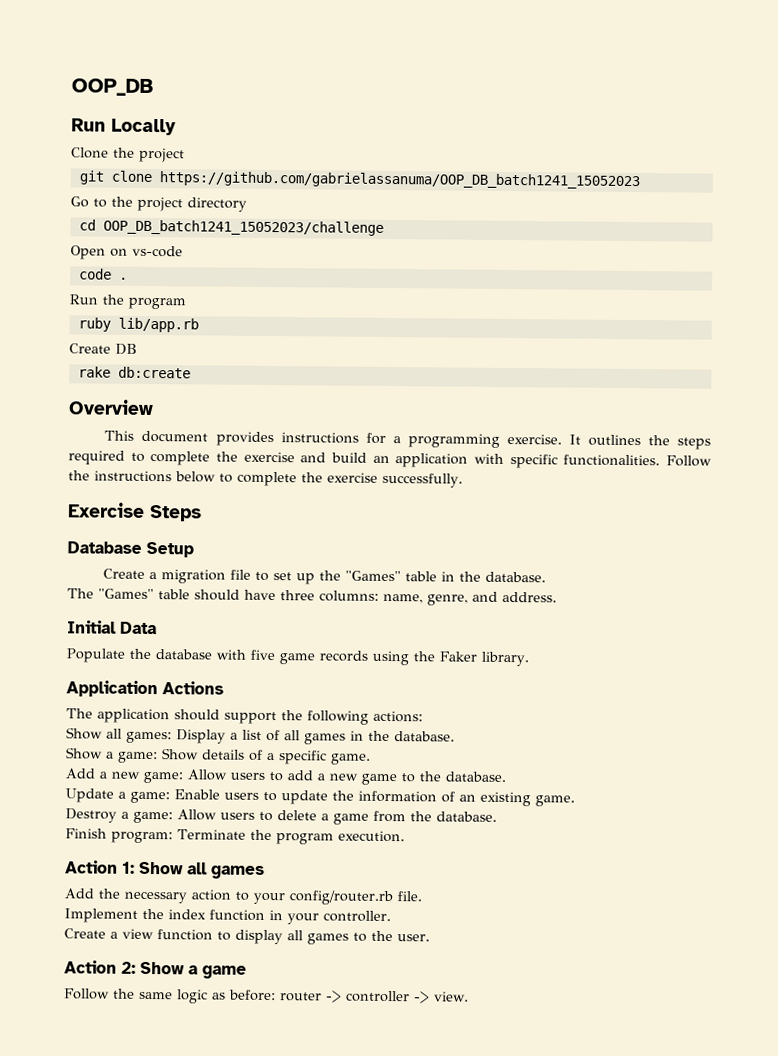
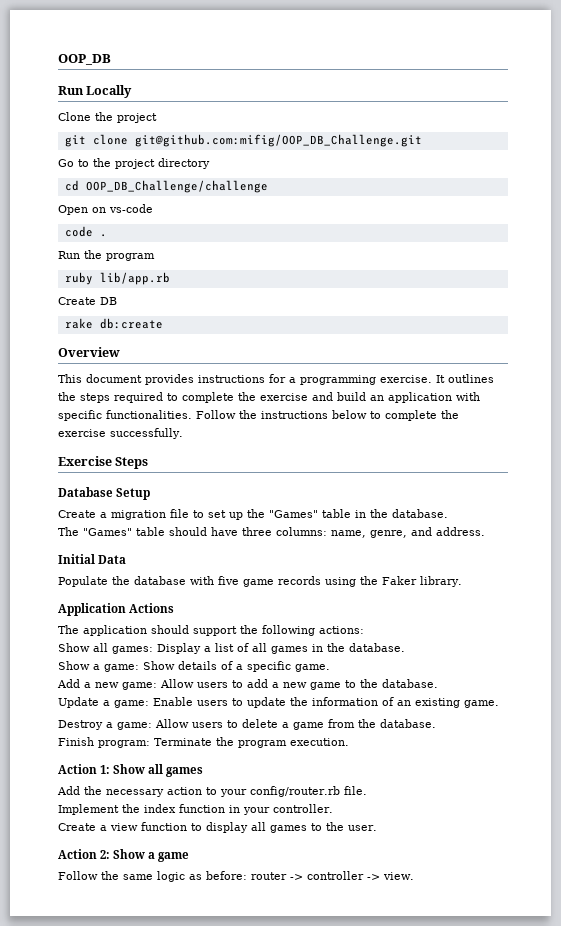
[158,171,640,190] https://github.com/gabrielassanuma/OOP_DB_batch1241_15052023 -> [134,134,422,147] git@github.com:mifig/OOP_DB_Challenge.git
[102,219,384,236] OOP_DB_batch1241_15052023/challenge -> [85,180,268,193] OOP_DB_Challenge/challenge

